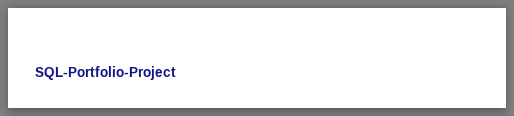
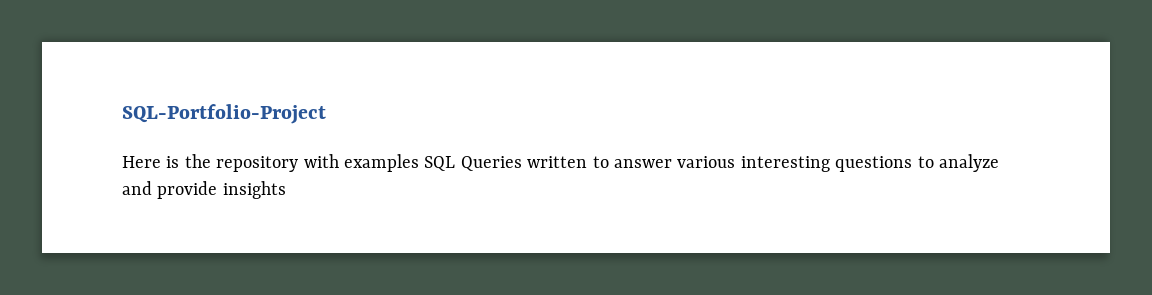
(176, 73) none -> [122,154,999,172] [122,181,286,199] // Here is the repository with examples SQL Queries written to answer various interesting questions to analyze and provide insights

